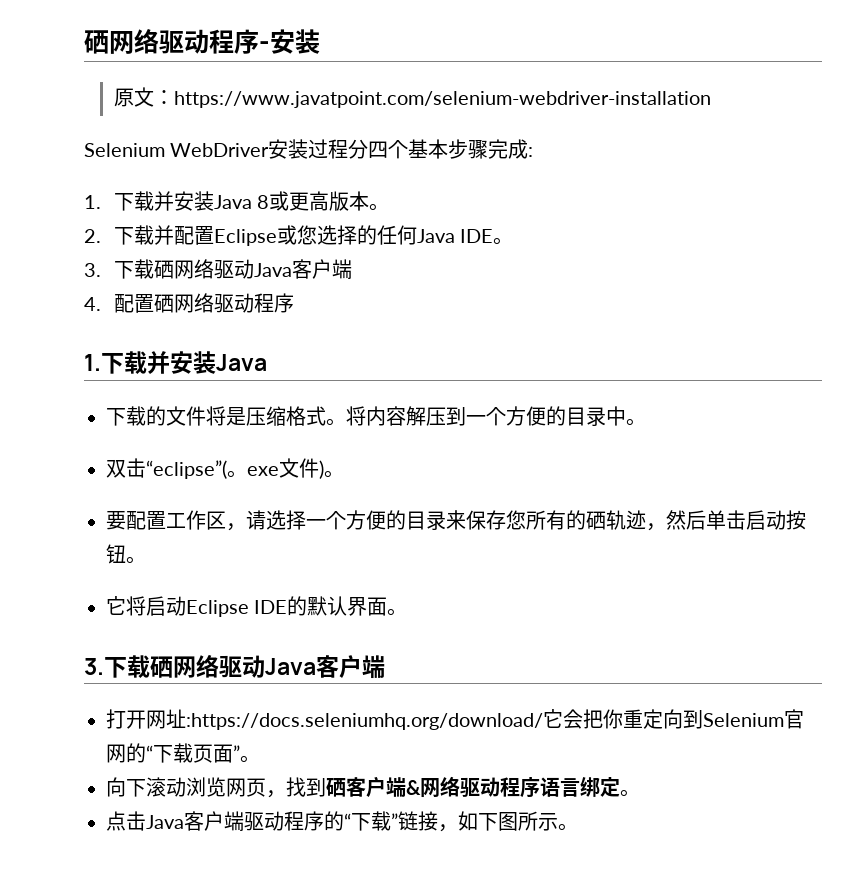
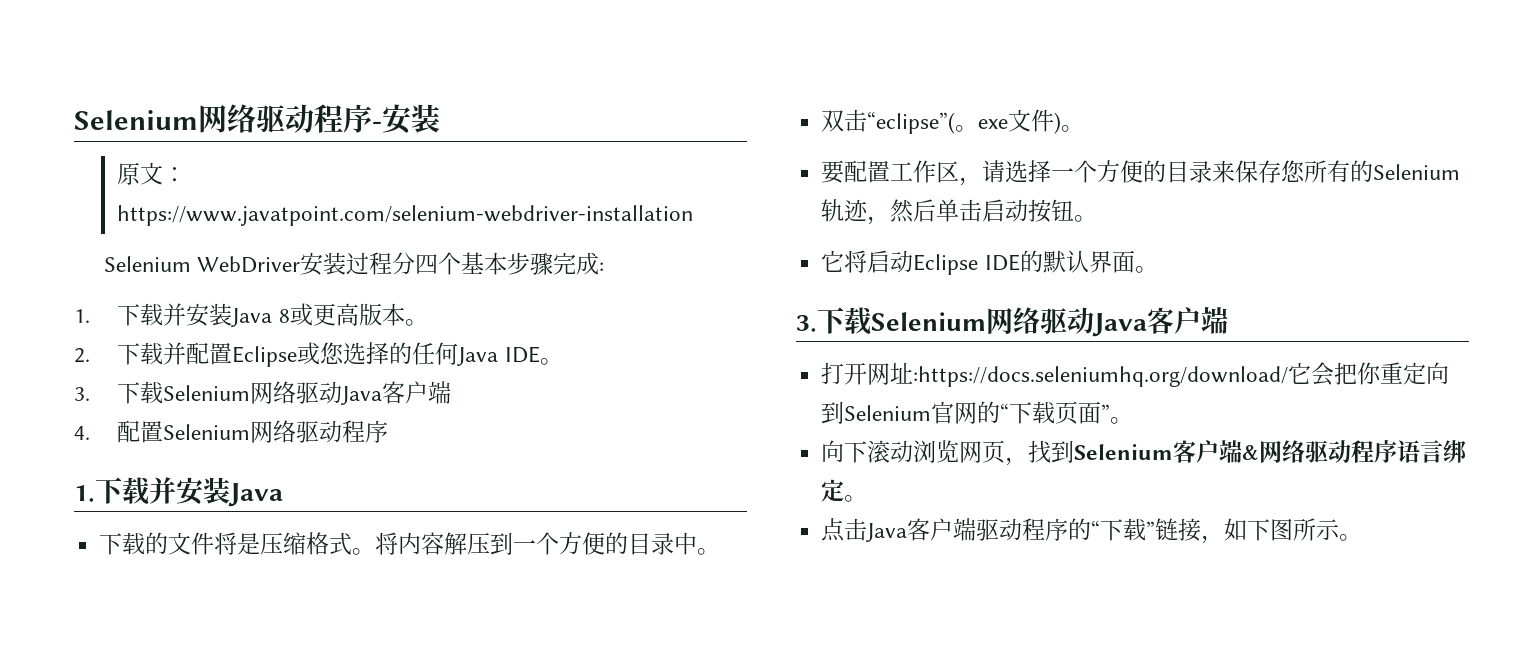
[84,30,109,54] 硒 -> [74,110,198,130] Selenium
[153,260,174,279] 硒 -> [163,385,251,401] Selenium
[153,294,174,313] 硒 -> [163,424,251,440] Selenium
[586,511,606,530] 硒 -> [1373,164,1461,180] Selenium
[150,656,173,678] 硒 -> [871,312,986,331] Selenium
[326,778,346,797] 硒 -> [1074,444,1174,460] Selenium

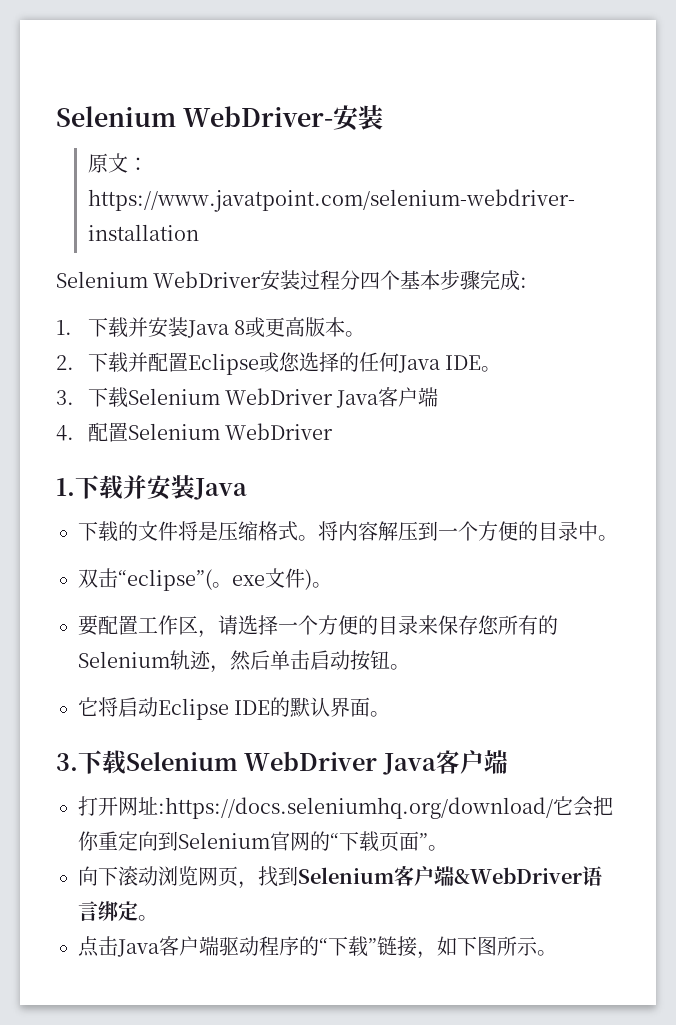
[74,104,382,133] Selenium网络驱动程序- -> [56,106,333,127] Selenium WebDriver-
[250,381,343,404] 网络驱动 -> [225,388,334,405] WebDriver
[250,420,389,443] 网络驱动程序 -> [225,423,334,440] WebDriver
[986,307,1094,334] 网络驱动 -> [244,751,378,771] WebDriver
[1242,440,1398,463] &网络驱动程序 -> [454,867,582,884] &WebDriver

